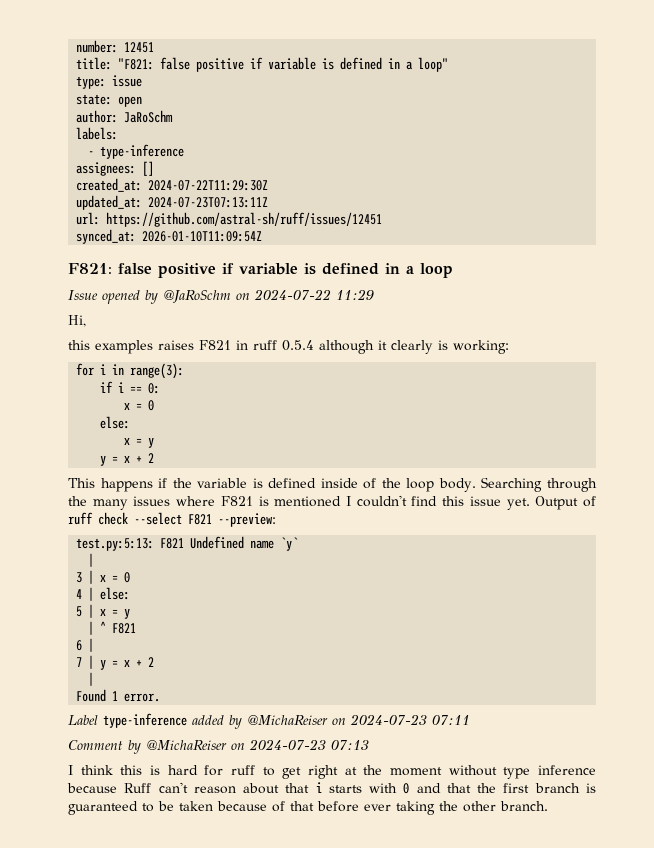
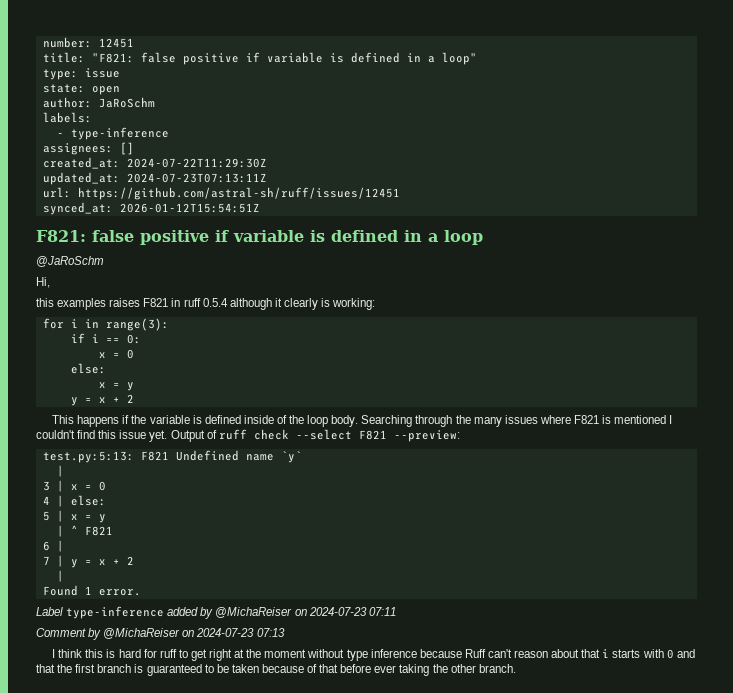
[142,231,263,242] 2026-01-10T11:09:54Z -> [119,203,260,213] 2026-01-12T15:54:51Z
[68,289,374,304] Issue opened by @JaRoSchm on 2024-07-22 11:29 -> [36,256,104,267] @JaRoSchm

